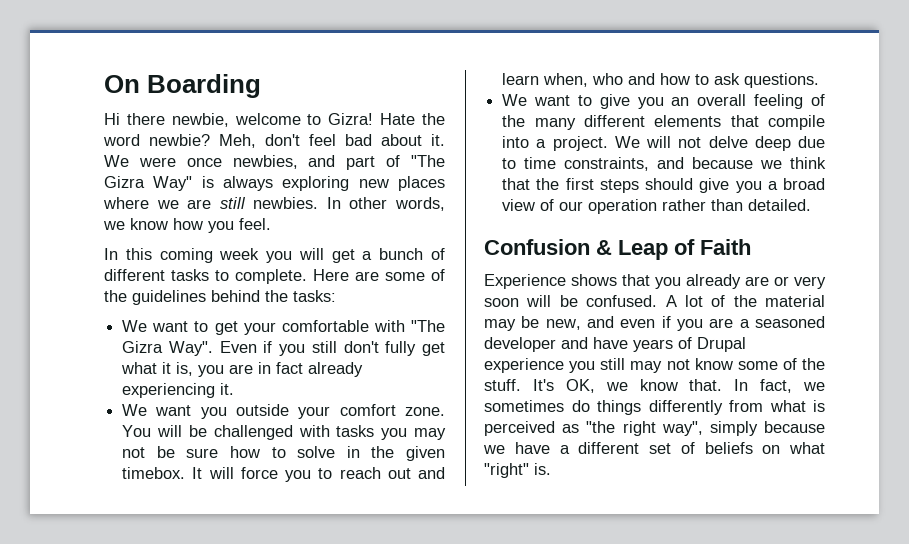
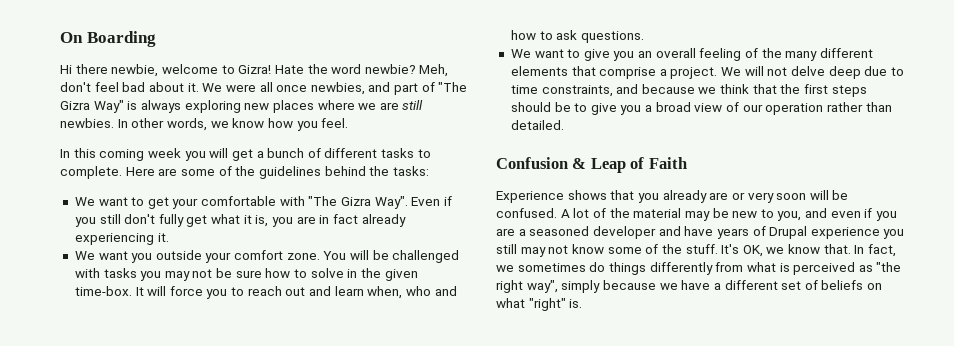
(176, 162) none -> [259,82,273,92] all
[122,467,186,479] timebox. -> [74,286,132,296] time-box.
[768,115,825,130] [502,136,530,148] compile into -> [599,67,657,79] comprise
(694, 184) none -> [554,102,588,112] be to
[545,319,581,330] new, -> [732,209,802,221] new to you,

